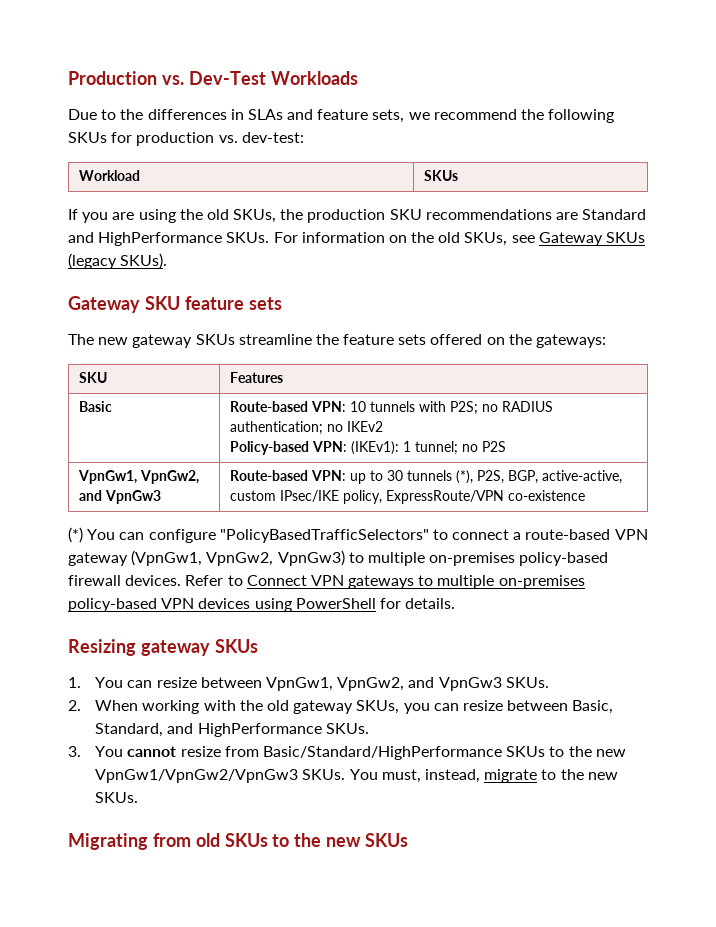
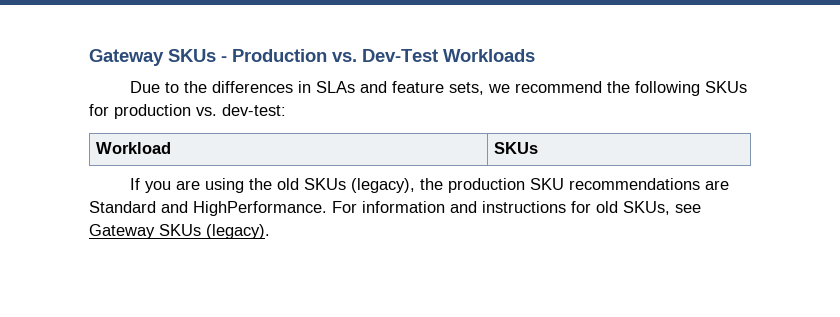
(68, 78) none -> [89,49,227,66] Gateway SKUs -
[233,209,277,223] SKUs, -> [304,178,416,193] SKUs (legacy),
[98,232,435,246] HighPerformance SKUs. For information on the -> [193,201,591,216] HighPerformance. For information and instructions for
[68,253,168,269] [68,296,282,313] [68,334,607,348] [78,372,107,383] [229,372,283,383] [78,401,112,412] [229,401,553,415] [229,421,383,435] [229,441,506,455] [77,470,199,484] [78,490,161,504] [229,470,622,484] [229,490,585,504] [68,527,648,543] [68,550,609,566] [68,575,585,589] [68,598,456,612] [68,639,258,656] [68,677,549,691] [68,700,614,714] [95,723,369,737] [68,746,626,760] [95,769,618,783] [95,792,139,803] [68,833,409,850] (legacy SKUs). // Gateway SKU feature sets // The new gateway SKUs streamline the feature sets offered on the gateways: // SKU | Features // Basic | Route-based VPN: 10 tunnels with P2S; no RADIUS authentication; no IKEv2 // Policy-based VPN: (IKEv1): 1 tunnel; no P2S // VpnGw1, VpnGw2, and VpnGw3 | Route-based VPN: up to 30 tunnels (*), P2S, BGP, active-active, custom IPsec/IKE policy, ExpressRoute/VPN co-existence // (*) You can configure "PolicyBasedTrafficSelectors" to connect a route-based VPN gateway (VpnGw1, VpnGw2, VpnGw3) to multiple on-premises policy-based firewall devices. Refer to Connect VPN gateways to multiple on-premises policy-based VPN devices using PowerShell for details. // Resizing gateway SKUs // 1. You can resize between VpnGw1, VpnGw2, and VpnGw3 SKUs. // 2. When working with the old gateway SKUs, you can resize between Basic, Standard, and HighPerformance SKUs. // 3. You cannot resize from Basic/Standard/HighPerformance SKUs to the new VpnGw1/VpnGw2/VpnGw3 SKUs. You must, instead, migrate to the new SKUs. // Migrating from old SKUs to the new SKUs -> [206,224,270,239] (legacy).

